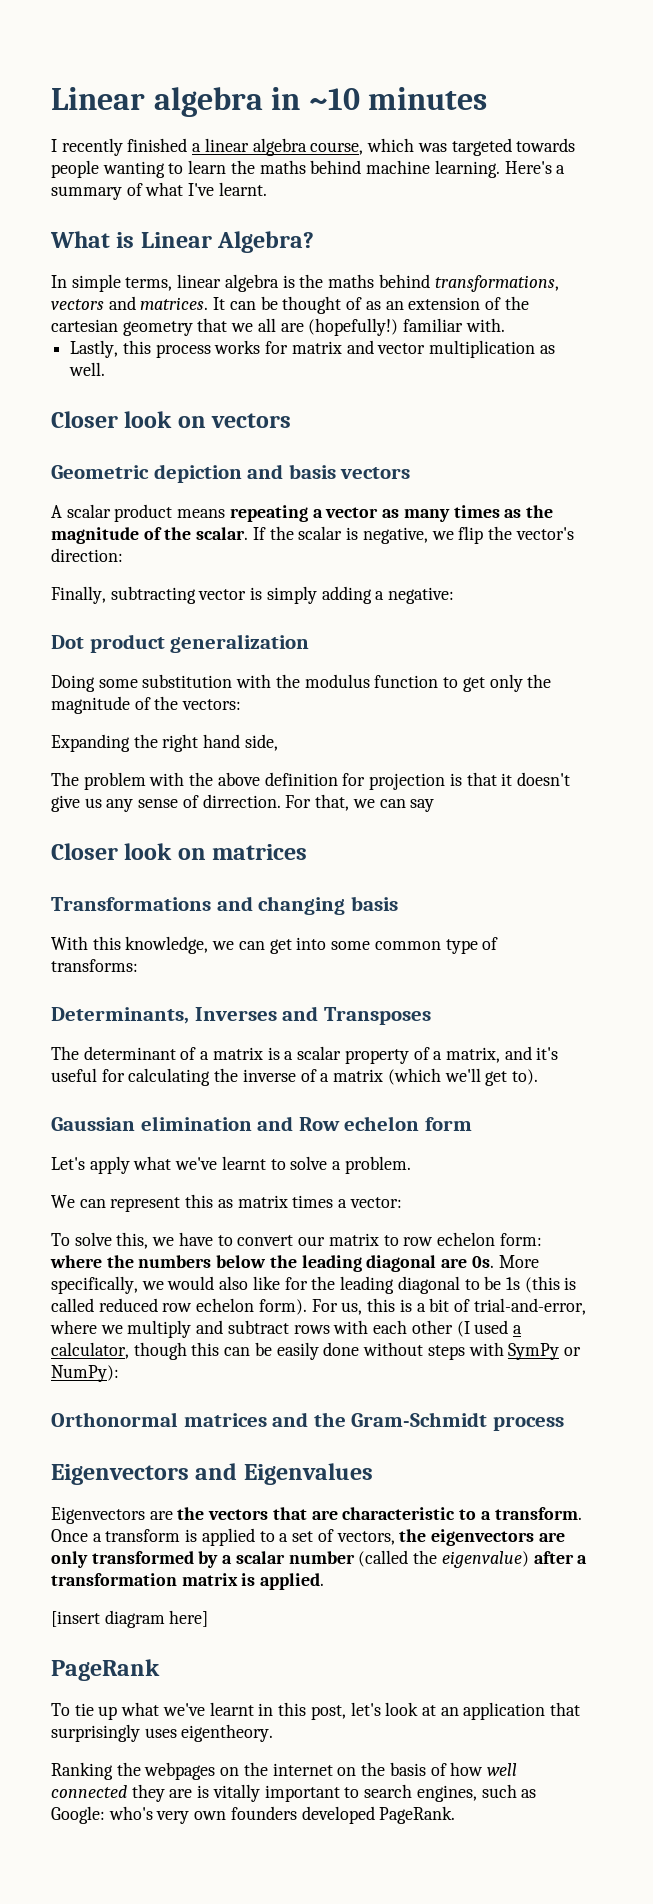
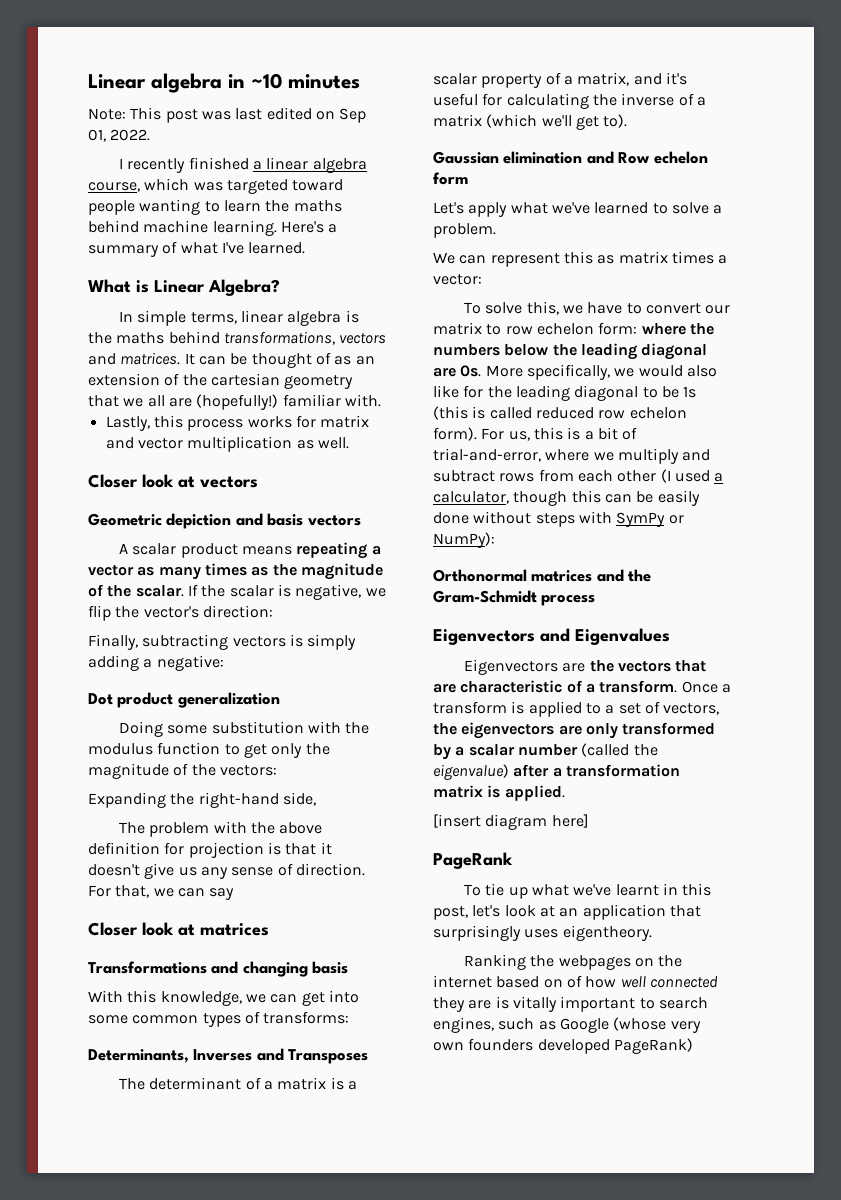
(488, 98) none -> [88,107,367,123] [88,129,151,142] // Note: This post was last edited on Sep 01, 2022.
[516,138,576,152] towards -> [292,179,344,191] toward
[218,182,267,196] learnt. -> [248,242,306,254] learned.
[177,416,206,428] on -> [178,476,195,488] at
[198,589,247,600] vector -> [232,636,286,647] vectors
[162,734,241,752] right hand -> [198,792,279,808] right-hand
[202,794,281,808] dirrection. -> [295,863,365,876] direction.
[177,848,206,860] on -> [178,924,195,936] at
[445,939,478,954] type -> [202,1013,241,1027] types
[221,1156,266,1170] learnt -> [594,202,649,214] learned
[333,1320,369,1334] with -> [538,469,574,482] from
[459,1509,477,1520] to -> [566,680,582,693] of
[337,1762,426,1776] on the basis -> [496,976,563,988] based on
[51,1806,153,1824] Google: who's -> [559,1017,667,1033] Google (whose
[379,1806,456,1824] PageRank. -> [613,1038,693,1054] PageRank)

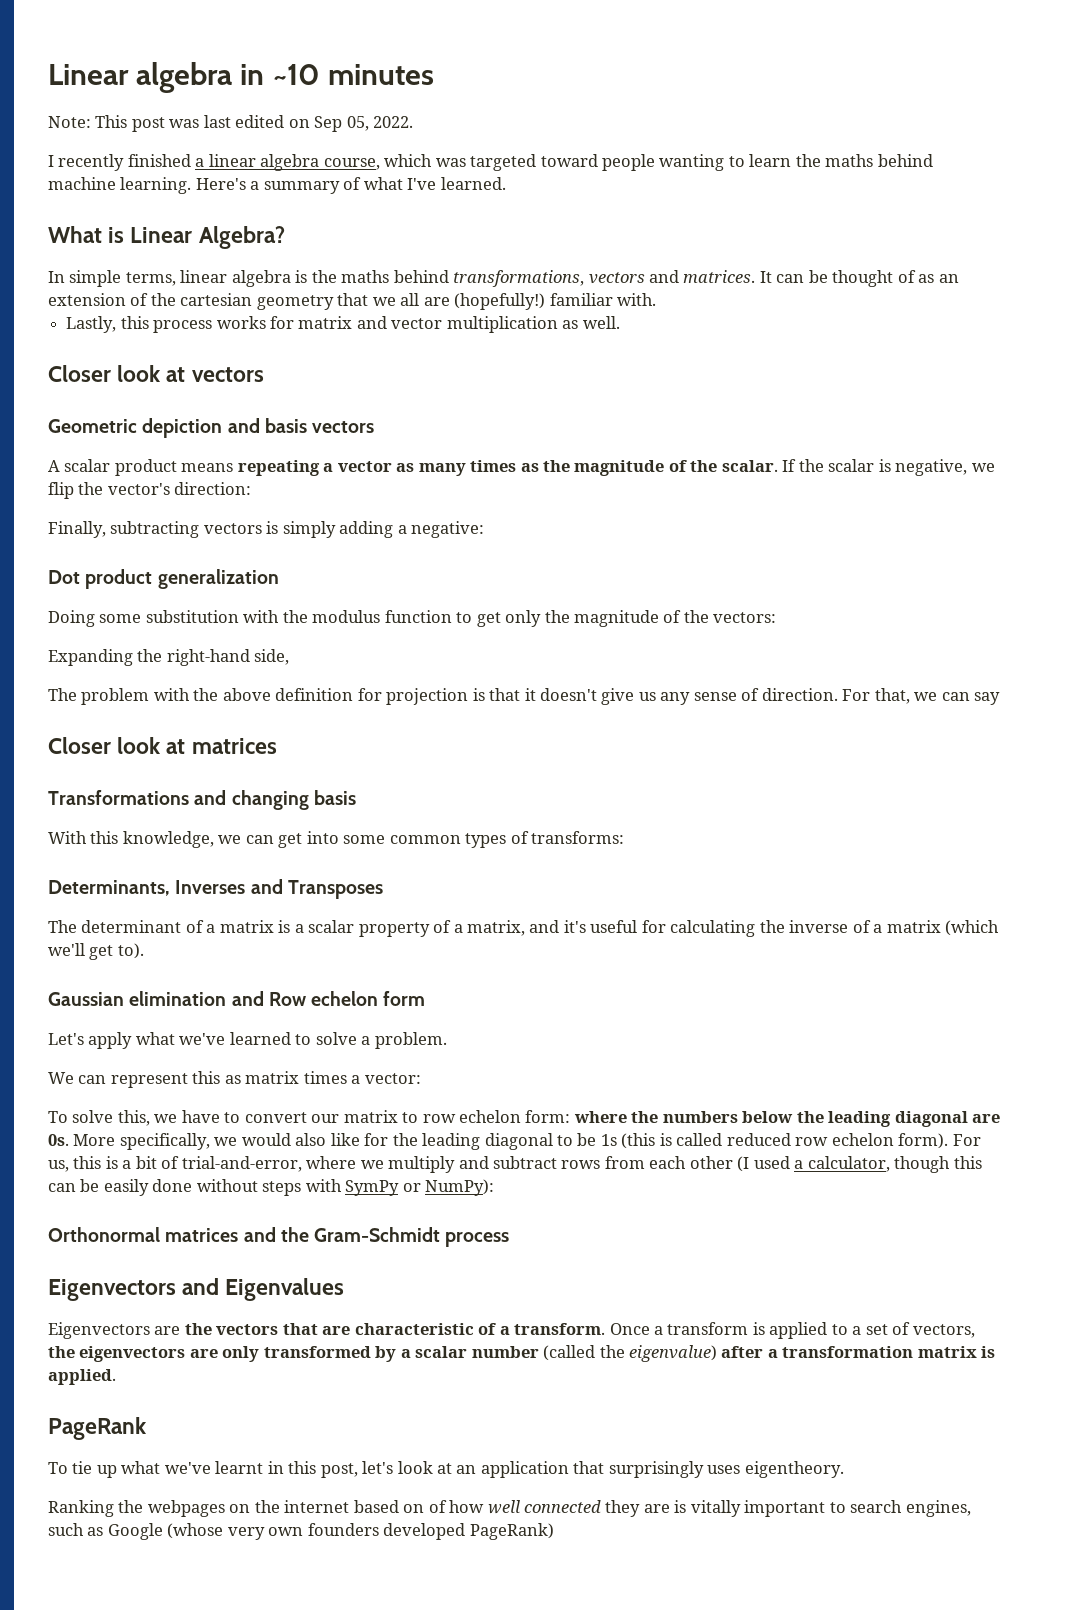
[88,129,106,142] 01, -> [346,116,369,131] 05,
[433,814,589,830] // [insert diagram here] -> (116, 1377) none

